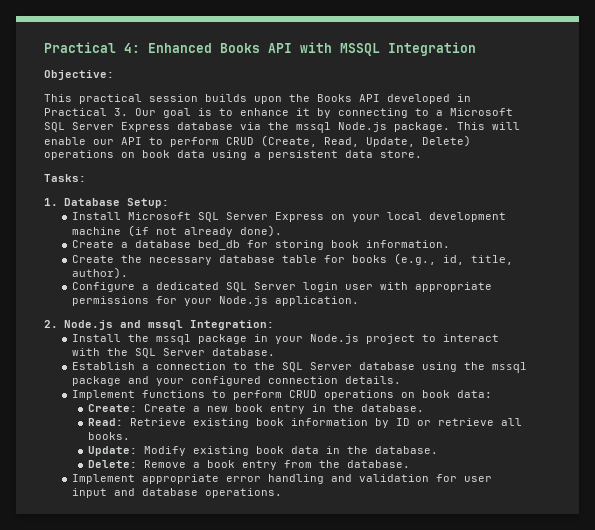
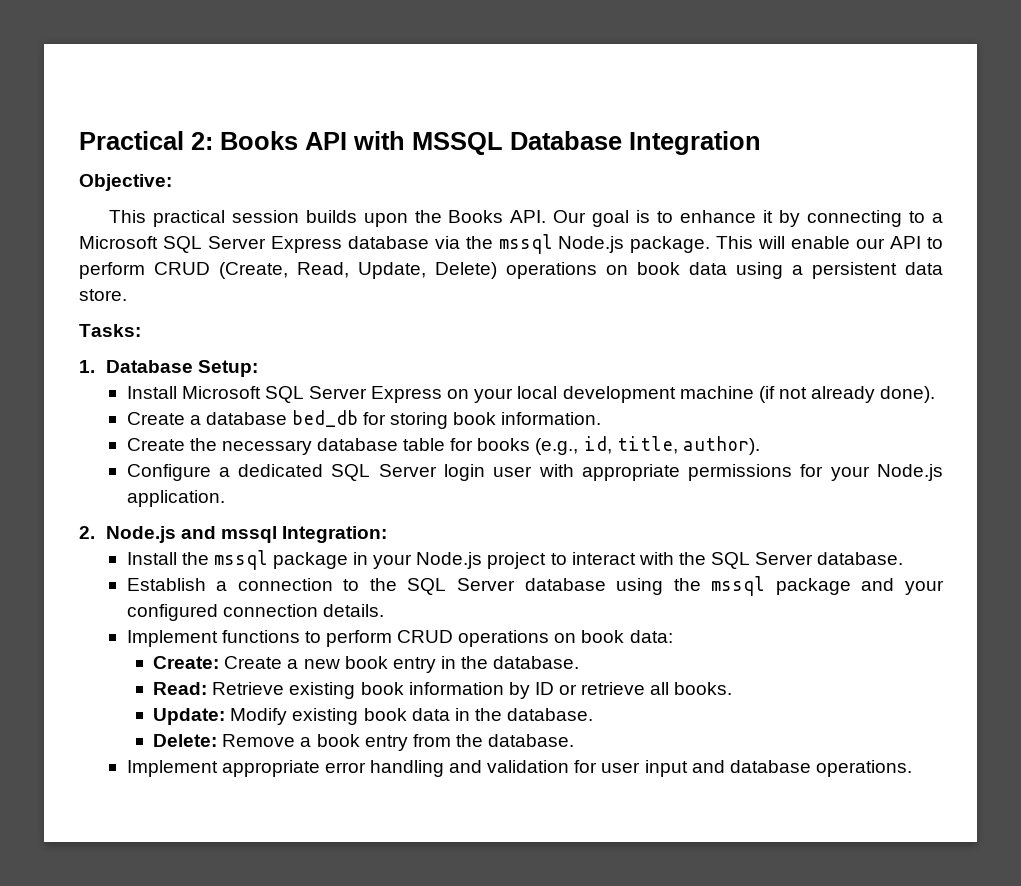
[44,42,212,53] Practical 4: Enhanced -> [79,131,213,150] Practical 2:
(380, 49) none -> [510,131,622,150] Database
[359,94,471,104] [44,108,128,116] API developed in Practical 3. -> [510,210,547,223] API.

